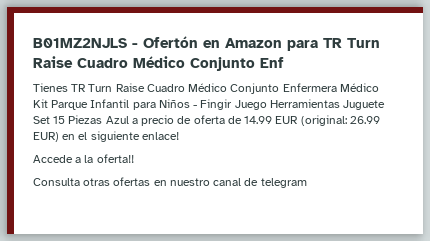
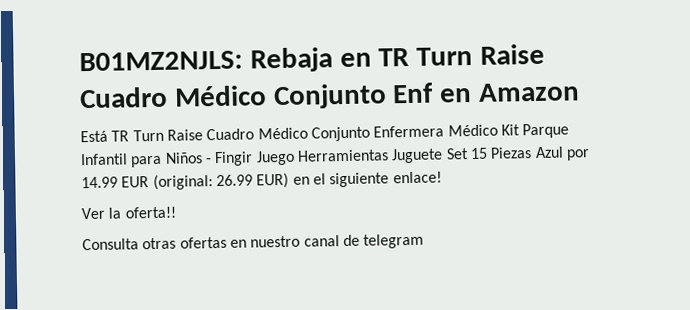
[33,36,318,51] B01MZ2NJLS - Ofertón en Amazon para -> [79,47,372,73] B01MZ2NJLS: Rebaja en
[33,83,68,92] // Tienes -> [439,82,581,103] [80,130,108,143] en Amazon // Está
[131,115,242,126] a precio de oferta de -> [565,149,590,161] por
[33,155,82,163] Accede a -> [81,207,105,220] Ver

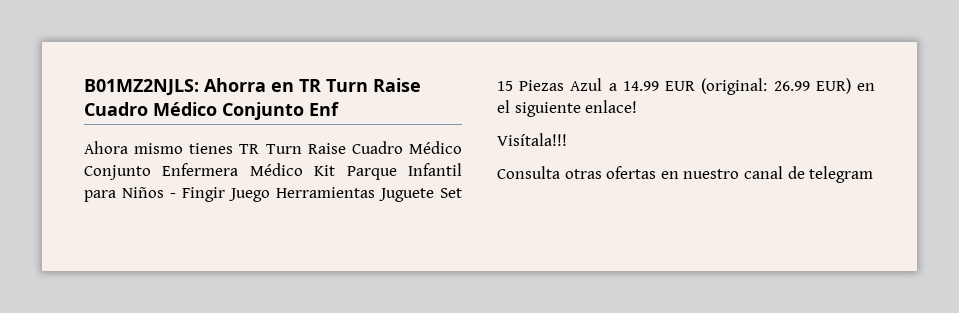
[249,47,333,73] Rebaja -> [204,78,266,92] Ahorra
[439,82,581,103] [80,130,108,143] en Amazon // Está -> [84,141,234,154] // Ahora mismo tienes
[565,149,590,161] por -> [608,83,617,91] a
[81,206,176,220] Ver la oferta!! -> [497,133,567,146] Visítala!!!

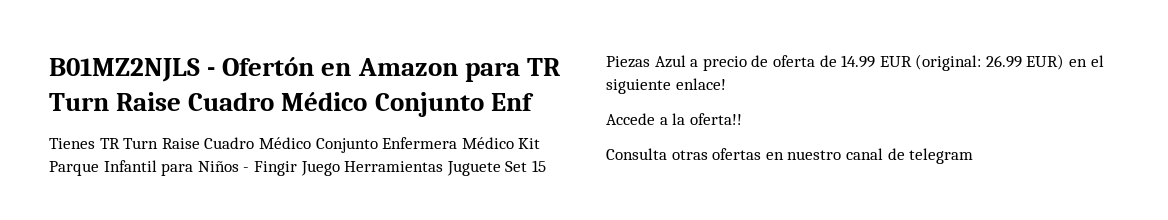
[84,78,294,96] B01MZ2NJLS: Ahorra en -> [49,57,520,82] B01MZ2NJLS - Ofertón en Amazon para
[84,141,234,154] Ahora mismo tienes -> [49,138,95,149] Tienes
(617, 87) none -> [702,55,837,71] precio de oferta de
[497,133,567,146] Visítala!!! -> [606,113,742,125] Accede a la oferta!!

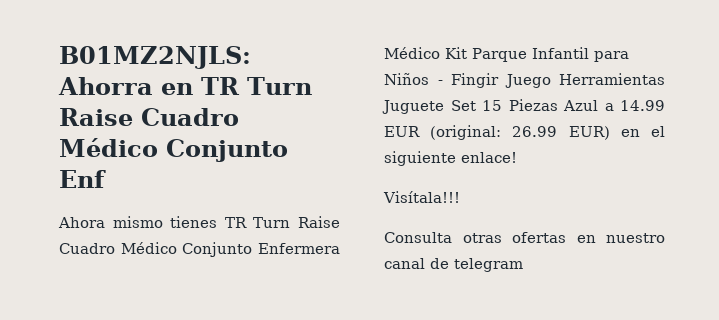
[49,57,520,82] B01MZ2NJLS - Ofertón en Amazon para -> [59,46,251,69] [58,77,193,95] B01MZ2NJLS: Ahorra en
[49,138,95,149] Tienes -> [58,216,218,228] Ahora mismo tienes
[702,55,837,71] precio de oferta de -> (614, 107) none
[606,113,742,125] Accede a la oferta!! -> [383,191,460,203] Visítala!!!

